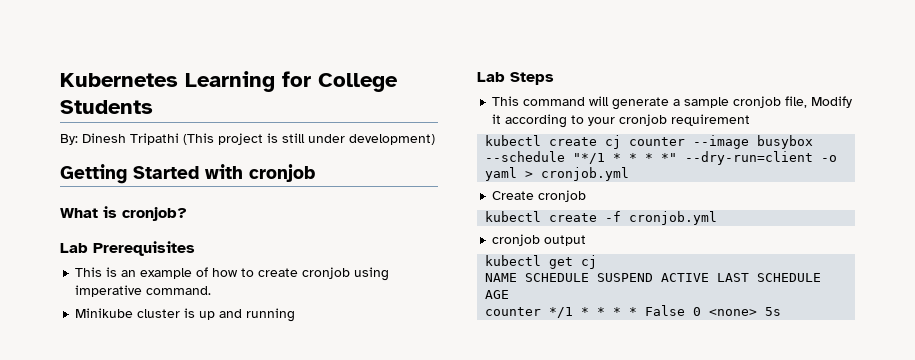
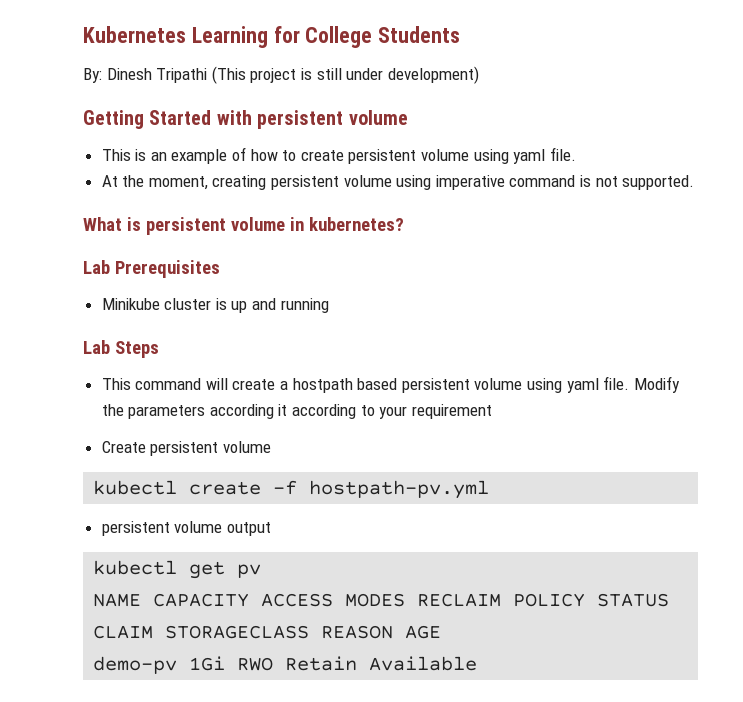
[249,164,315,182] [60,206,187,221] [60,241,195,256] cronjob // What is cronjob? // Lab Prerequisites -> [257,110,408,129] persistent volume
[302,267,390,281] [75,285,212,297] cronjob using imperative command. -> [348,147,576,164] [101,175,695,190] [83,217,404,235] [83,260,220,278] persistent volume using yaml file. // At the moment, creating persistent volume using imperative command is not supported. // What is persistent volume in kubernetes? // Lab Prerequisites
[612,96,853,110] generate a sample cronjob file, Modify -> [232,376,680,393] [101,404,274,419] create a hostpath based persistent volume using yaml file. Modify the parameters according
[619,114,668,126] cronjob -> (408, 412) none
[485,135,814,149] [485,151,838,165] [485,167,630,181] // kubectl create cj counter --image busybox --schedule "*/1 * * * *" --dry-run=client -o yaml > cronjob.yml -> (492, 411) none
[538,190,587,202] cronjob -> [150,441,271,456] persistent volume
[629,211,718,225] [492,234,541,246] cronjob.yml // cronjob -> [309,480,490,499] [101,521,223,536] hostpath-pv.yml // persistent volume
[581,255,598,269] cj -> [237,564,262,578] pv
[525,273,822,282] [485,290,510,299] [485,305,782,318] SCHEDULE SUSPEND ACTIVE LAST SCHEDULE AGE // counter */1 * * * * False 0 <none> 5s -> [153,593,670,607] [93,625,442,639] [93,656,478,674] CAPACITY ACCESS MODES RECLAIM POLICY STATUS CLAIM STORAGECLASS REASON AGE // demo-pv 1Gi RWO Retain Available

